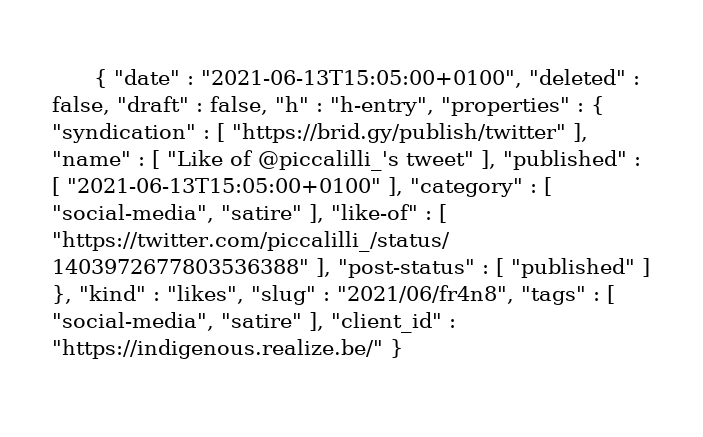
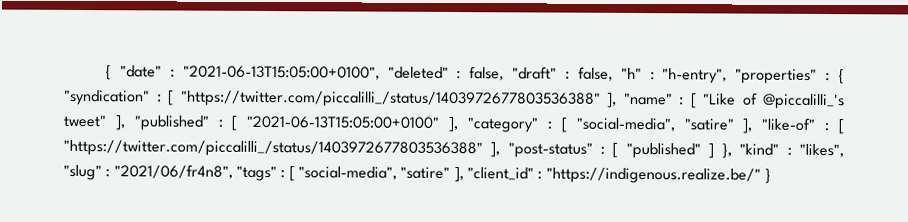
[232,123,566,143] "https://brid.gy/publish/twitter" -> [180,90,601,108] "https://twitter.com/piccalilli_/status/1403972677803536388"

